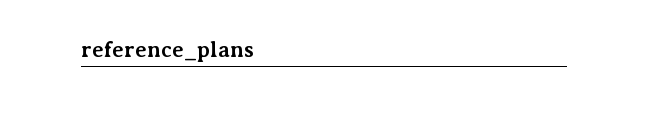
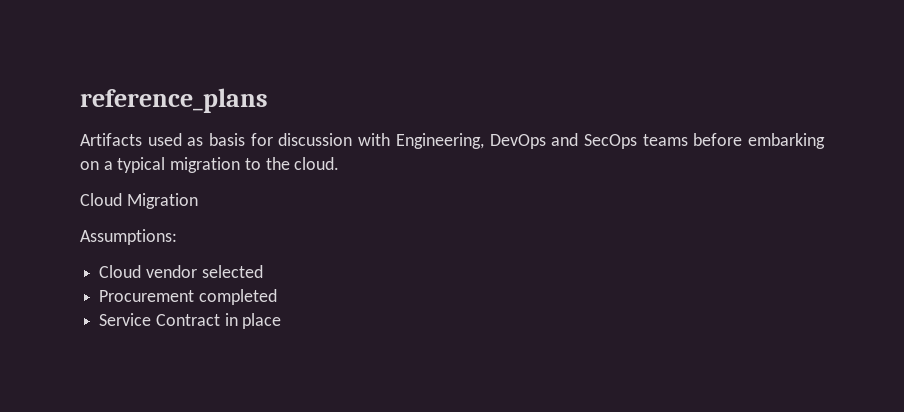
(254, 51) none -> [80,133,826,149] [80,157,340,173] [80,193,198,209] [80,229,177,245] [99,265,263,278] [99,289,277,305] [99,313,282,329] // Artifacts used as basis for discussion with Engineering, DevOps and SecOps teams before embarking on a typical migration to the cloud. // Cloud Migration // Assumptions: // Cloud vendor selected // Procurement completed // Service Contract in place

